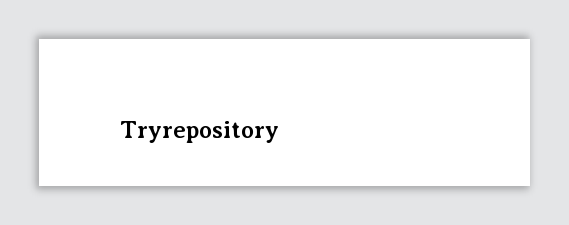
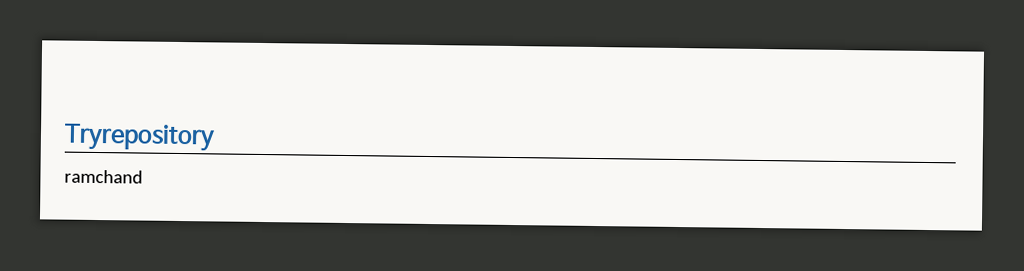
(279, 132) none -> [64,169,143,184] // ramchand

